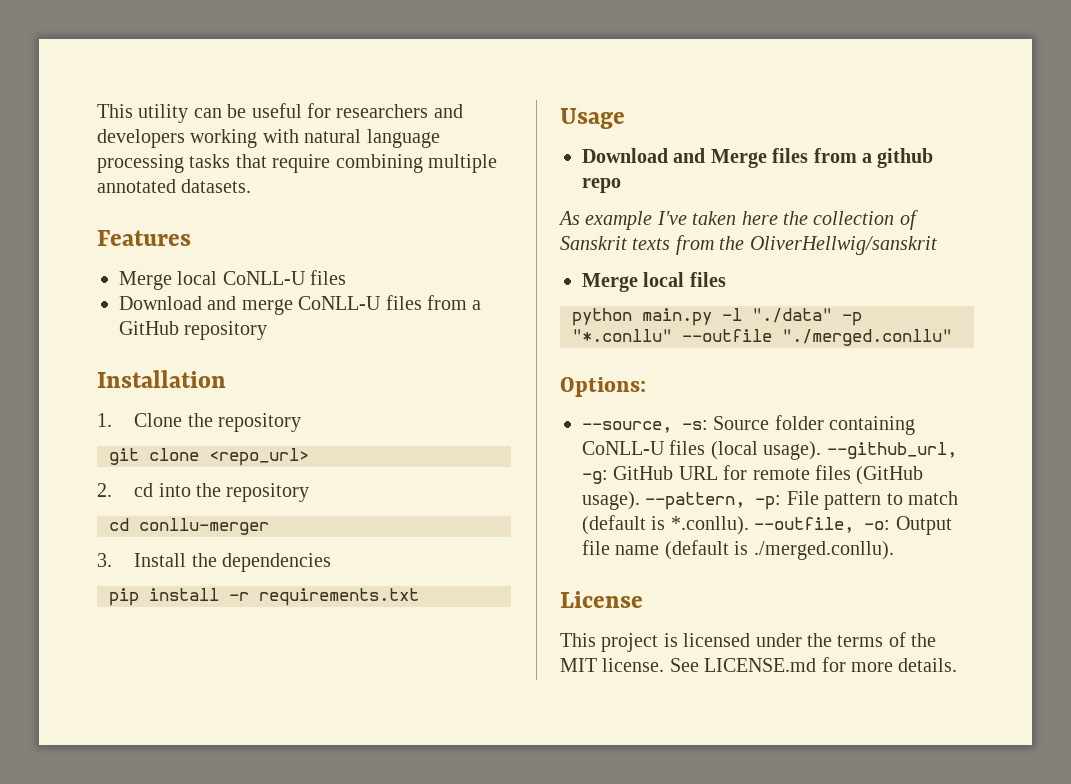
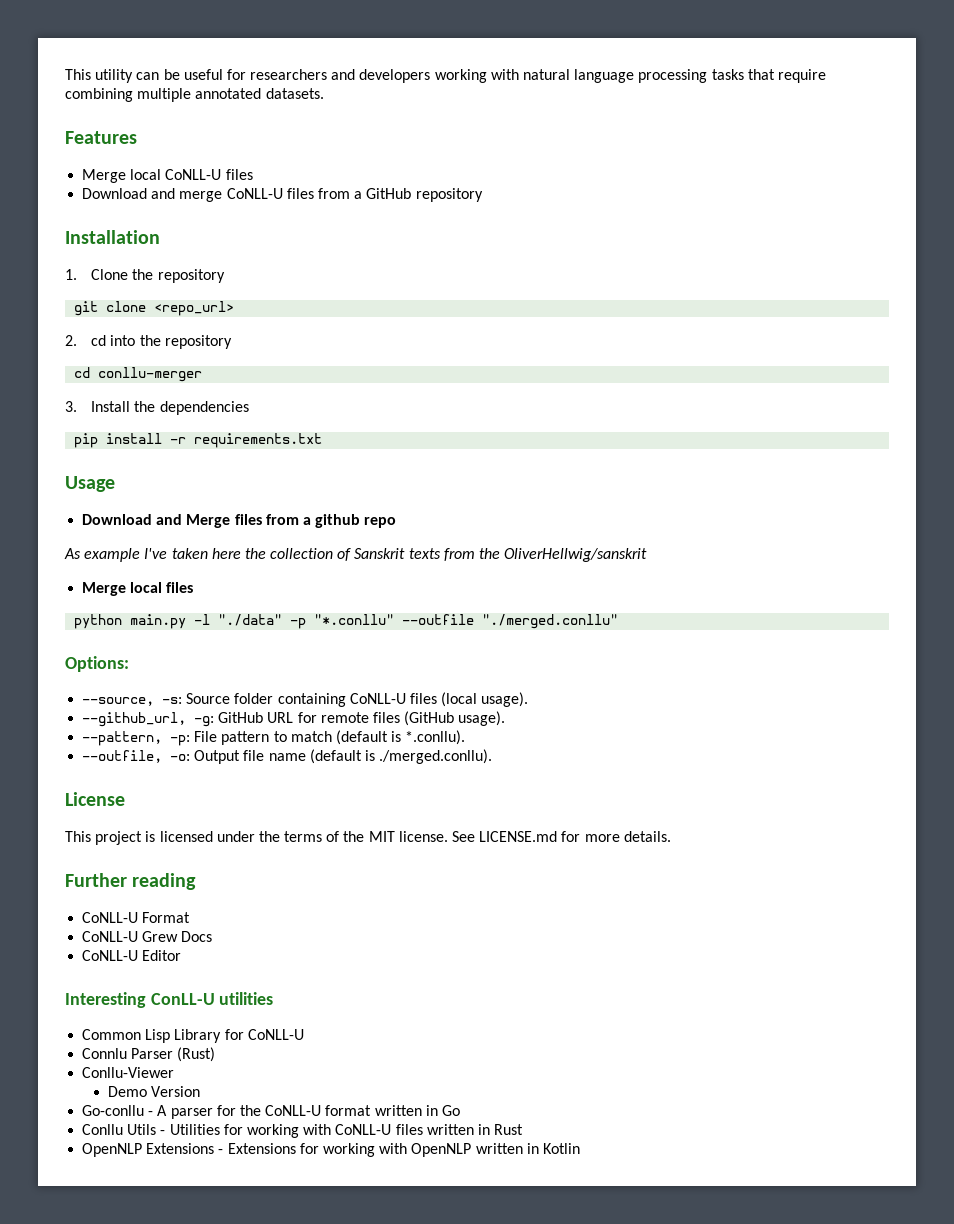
(822, 450) none -> (529, 699) //
(640, 500) none -> (506, 718) //
(749, 525) none -> (466, 737) //
(958, 665) none -> [65,873,197,890] [82,912,191,923] [82,931,213,942] [82,950,182,961] [65,992,274,1008] [82,1029,304,1043] [82,1047,216,1062] [82,1067,175,1078] [108,1086,201,1097] [82,1105,460,1119] [82,1124,524,1138] [82,1143,580,1157] // Further reading // CoNLL-U Format // CoNLL-U Grew Docs // CoNLL-U Editor // Interesting ConLL-U utilities // Common Lisp Library for CoNLL-U // Connlu Parser (Rust) // Conllu-Viewer // Demo Version // Go-conllu - A parser for the CoNLL-U format written in Go // Conllu Utils - Utilities for working with CoNLL-U files written in Rust // OpenNLP Extensions - Extensions for working with OpenNLP written in Kotlin

